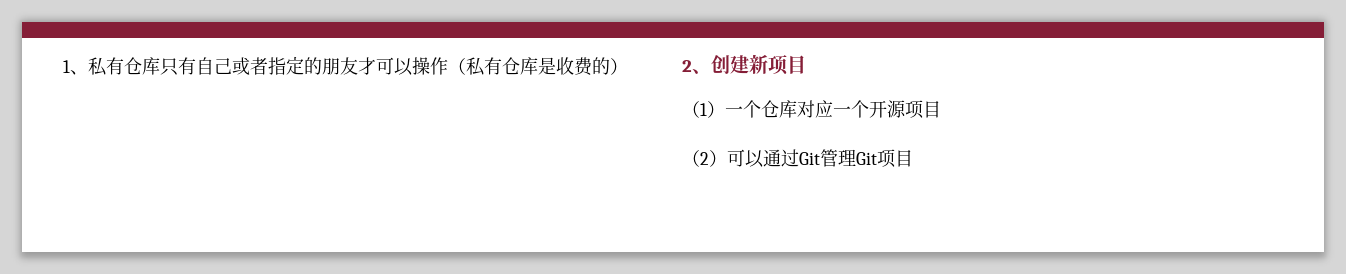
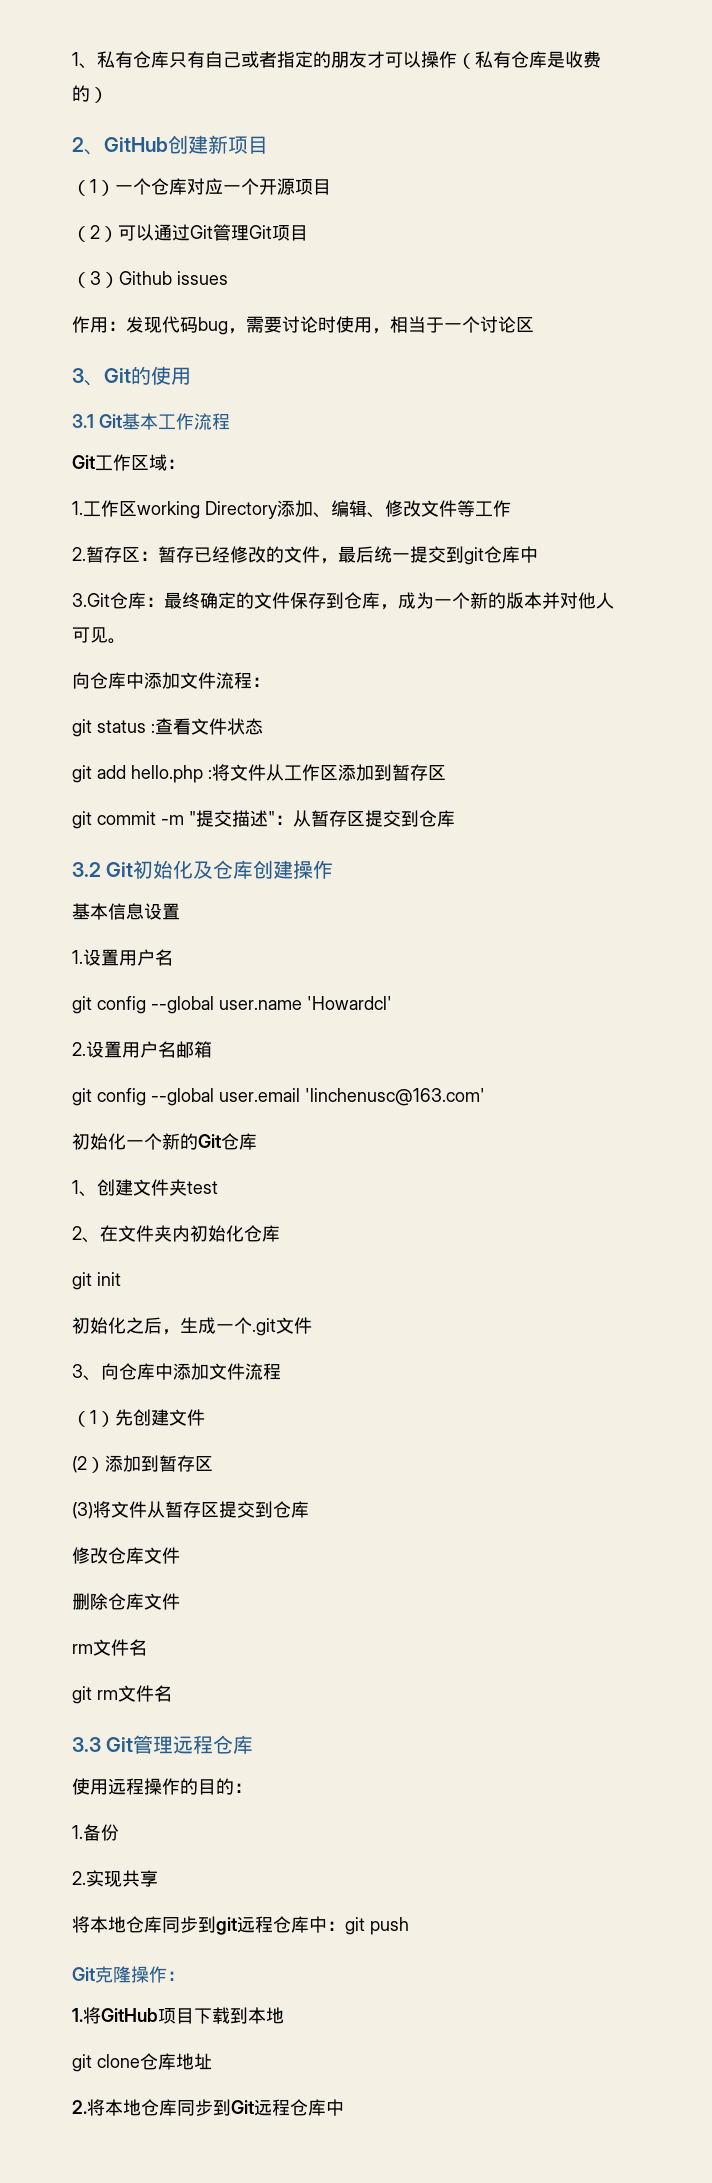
(711, 71) none -> [104,137,168,152] GitHub
(913, 158) none -> [72,271,228,288] [72,316,534,335] [72,366,191,386] [72,413,230,430] [72,454,185,471] [72,500,511,519] [72,546,538,565] [72,592,614,610] [72,627,126,644] [72,672,270,689] [72,718,263,737] [72,764,446,783] [72,810,455,829] [72,860,334,879] [72,903,180,920] [72,949,173,966] [72,996,392,1014] [72,1041,212,1058] [72,1088,485,1106] [72,1133,257,1150] [72,1179,218,1197] [72,1225,280,1243] [72,1272,121,1290] [72,1317,312,1336] [72,1363,281,1381] [72,1409,205,1427] [72,1455,213,1473] [72,1501,309,1519] [72,1547,180,1564] [72,1593,180,1610] [72,1639,147,1656] [72,1685,172,1704] [72,1735,254,1754] [72,1778,252,1795] [72,1824,119,1841] [72,1870,158,1887] [72,1916,409,1935] [72,1966,185,1983] [72,2007,284,2024] [72,2053,212,2072] [72,2099,344,2116] // （3）Github issues // 作用：发现代码bug，需要讨论时使用，相当于一个讨论区 // 3、Git的使用 // 3.1 Git基本工作流程 // Git工作区域： // 1.工作区working Directory添加、编辑、修改文件等工作 // 2.暂存区：暂存已经修改的文件，最后统一提交到git仓库中 // 3.Git仓库：最终确定的文件保存到仓库，成为一个新的版本并对他人可见。 // 向仓库中添加文件流程： // git status :查看文件状态 // git add hello.php :将文件从工作区添加到暂存区 // git commit -m "提交描述"：从暂存区提交到仓库 // 3.2 Git初始化及仓库创建操作 // 基本信息设置 // 1.设置用户名 // git config --global user.name 'Howardcl' // 2.设置用户名邮箱 // git config --global user.email 'linchenusc@163.com' // 初始化一个新的Git仓库 // 1、创建文件夹test // 2、在文件夹内初始化仓库 // git init // 初始化之后，生成一个.git文件 // 3、向仓库中添加文件流程 // （1）先创建文件 // (2）添加到暂存区 // (3)将文件从暂存区提交到仓库 // 修改仓库文件 // 删除仓库文件 // rm文件名 // git rm文件名 // 3.3 Git管理远程仓库 // 使用远程操作的目的： // 1.备份 // 2.实现共享 // 将本地仓库同步到git远程仓库中：git push // Git克隆操作： // 1.将GitHub项目下载到本地 // git clone仓库地址 // 2.将本地仓库同步到Git远程仓库中

